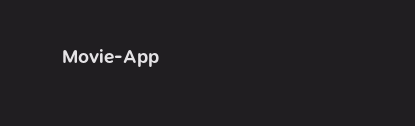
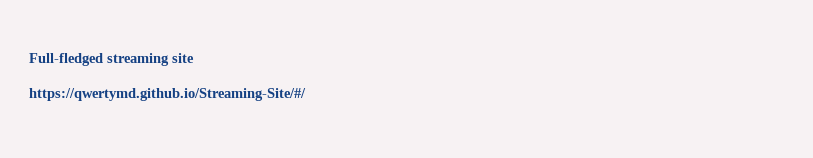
[62,49,159,67] Movie-App -> [29,53,194,66] [29,88,306,101] Full-fledged streaming site // https://qwertymd.github.io/Streaming-Site/#/

